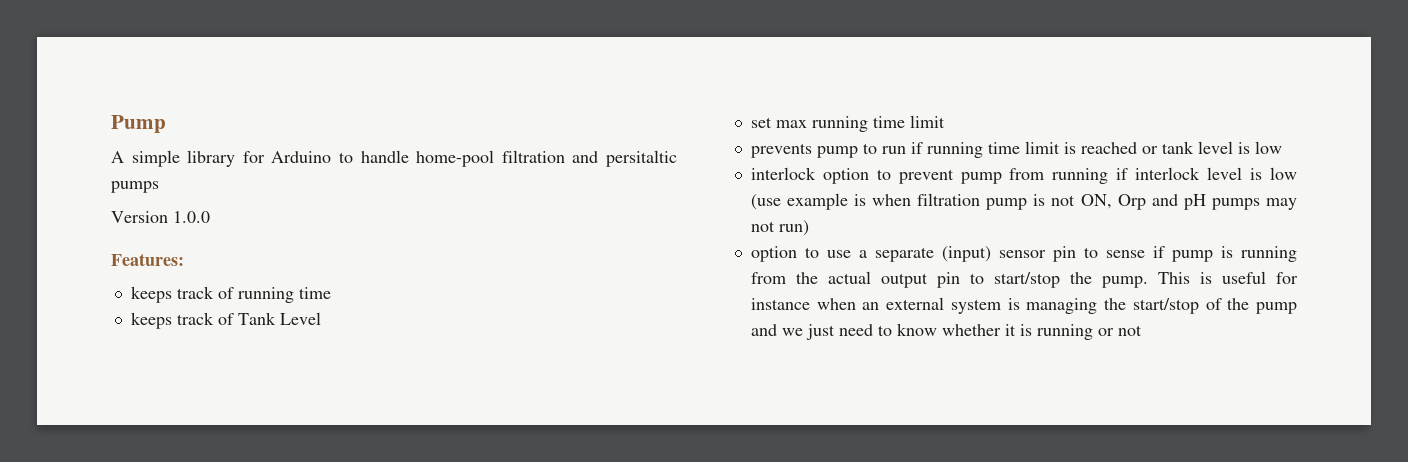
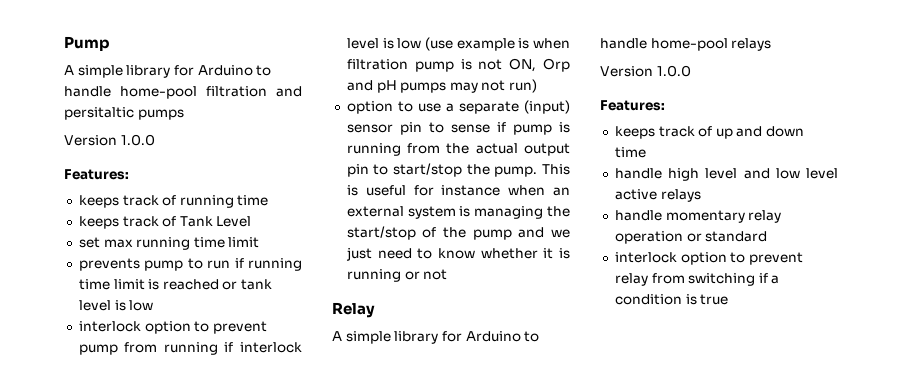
(1142, 330) none -> [332,302,375,318] [332,331,540,344] [600,38,772,51] [600,65,691,77] [600,100,665,111] [614,126,805,139] [614,147,646,158] [614,168,838,181] [614,189,701,202] [614,210,782,223] [614,231,768,244] [614,252,803,265] [614,273,780,286] [614,294,729,305] // Relay // A simple library for Arduino to handle home-pool relays // Version 1.0.0 // Features: // keeps track of up and down time // handle high level and low level active relays // handle momentary relay operation or standard // interlock option to prevent relay from switching if a condition is true

